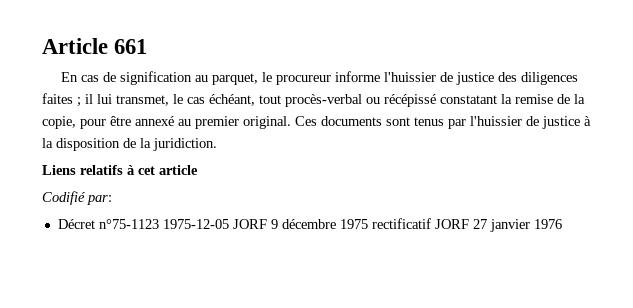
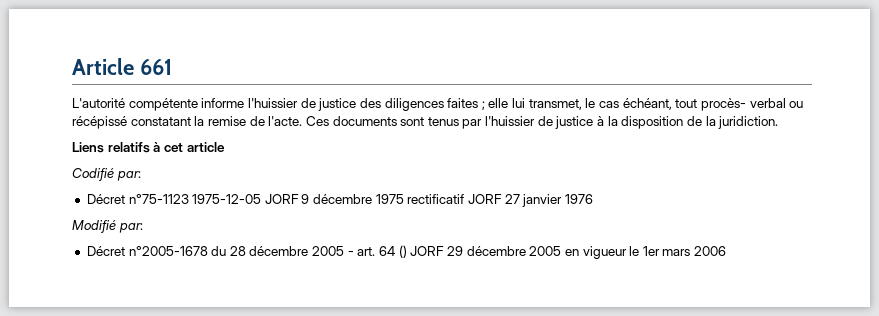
[60,71,331,85] En cas de signification au parquet, le procureur -> [72,98,198,111] L'autorité compétente
[85,94,93,104] il -> [488,98,509,108] elle
[285,94,362,107] procès-verbal -> [700,98,786,111] procès- verbal
[574,94,585,104] [42,116,291,129] la copie, pour être annexé au premier original. -> [268,116,303,126] l'acte.
(562, 224) none -> [72,220,143,233] [86,245,727,259] // Modifié par: // Décret n°2005-1678 du 28 décembre 2005 - art. 64 () JORF 29 décembre 2005 en vigueur le 1er mars 2006

